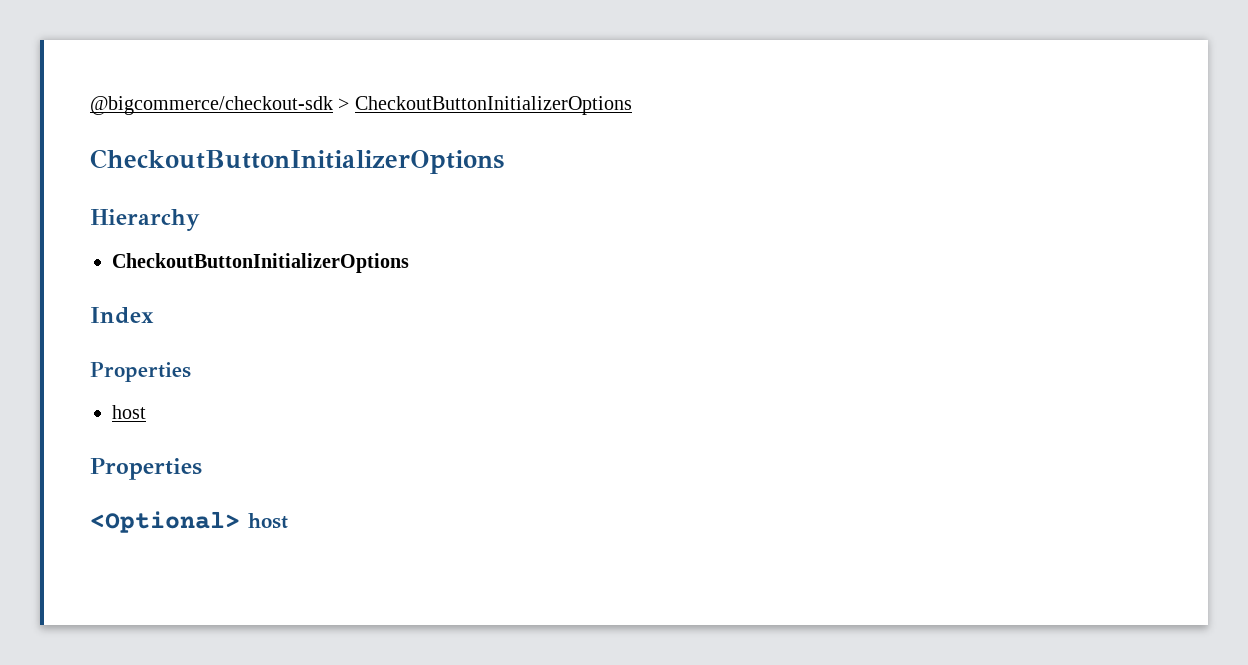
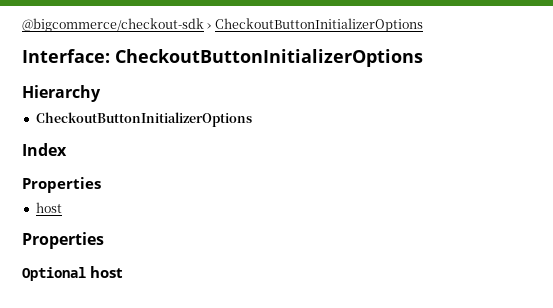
[338,96,632,115] > CheckoutButtonInitializerOptions // -> [207,18,423,32] [22,49,110,63] › CheckoutButtonInitializerOptions // Interface:
[90,511,240,533] <Optional> -> [22,267,86,281] Optional

